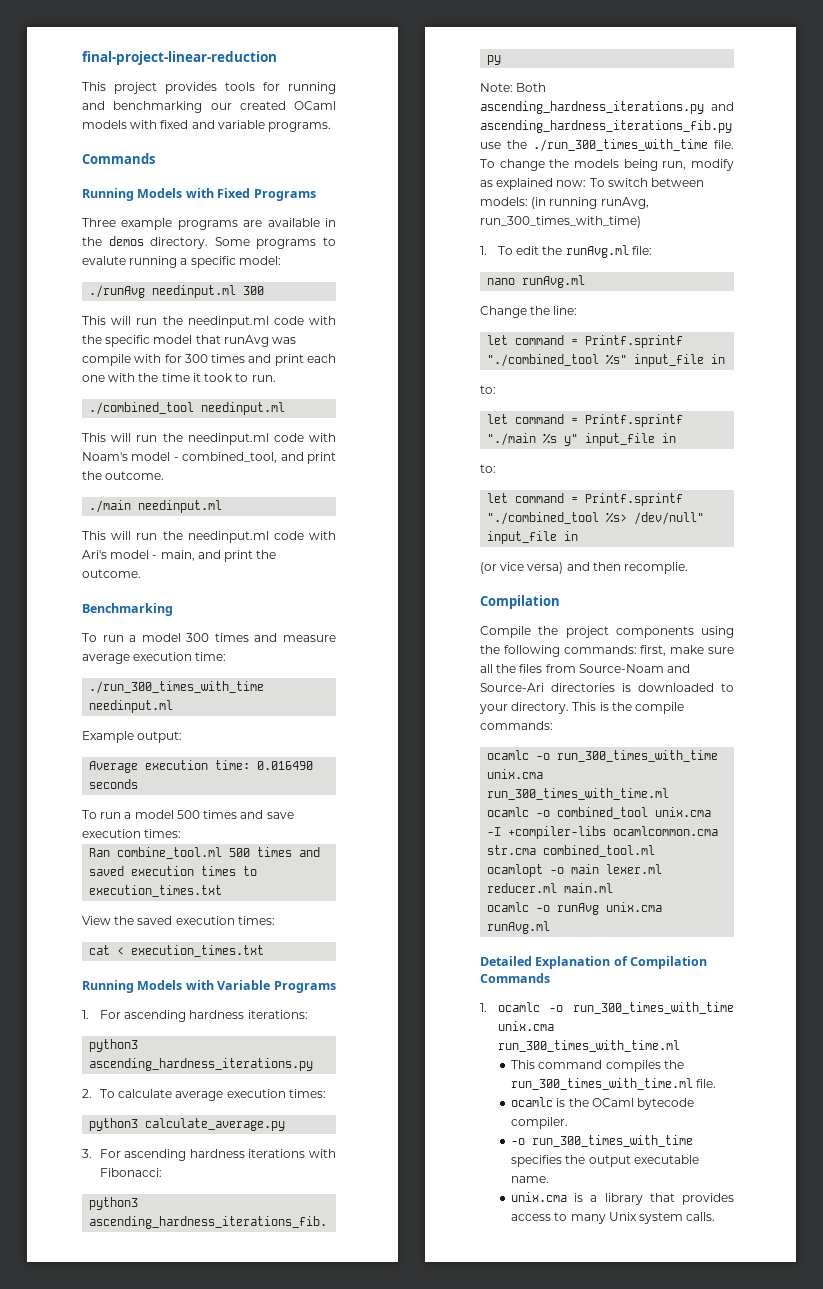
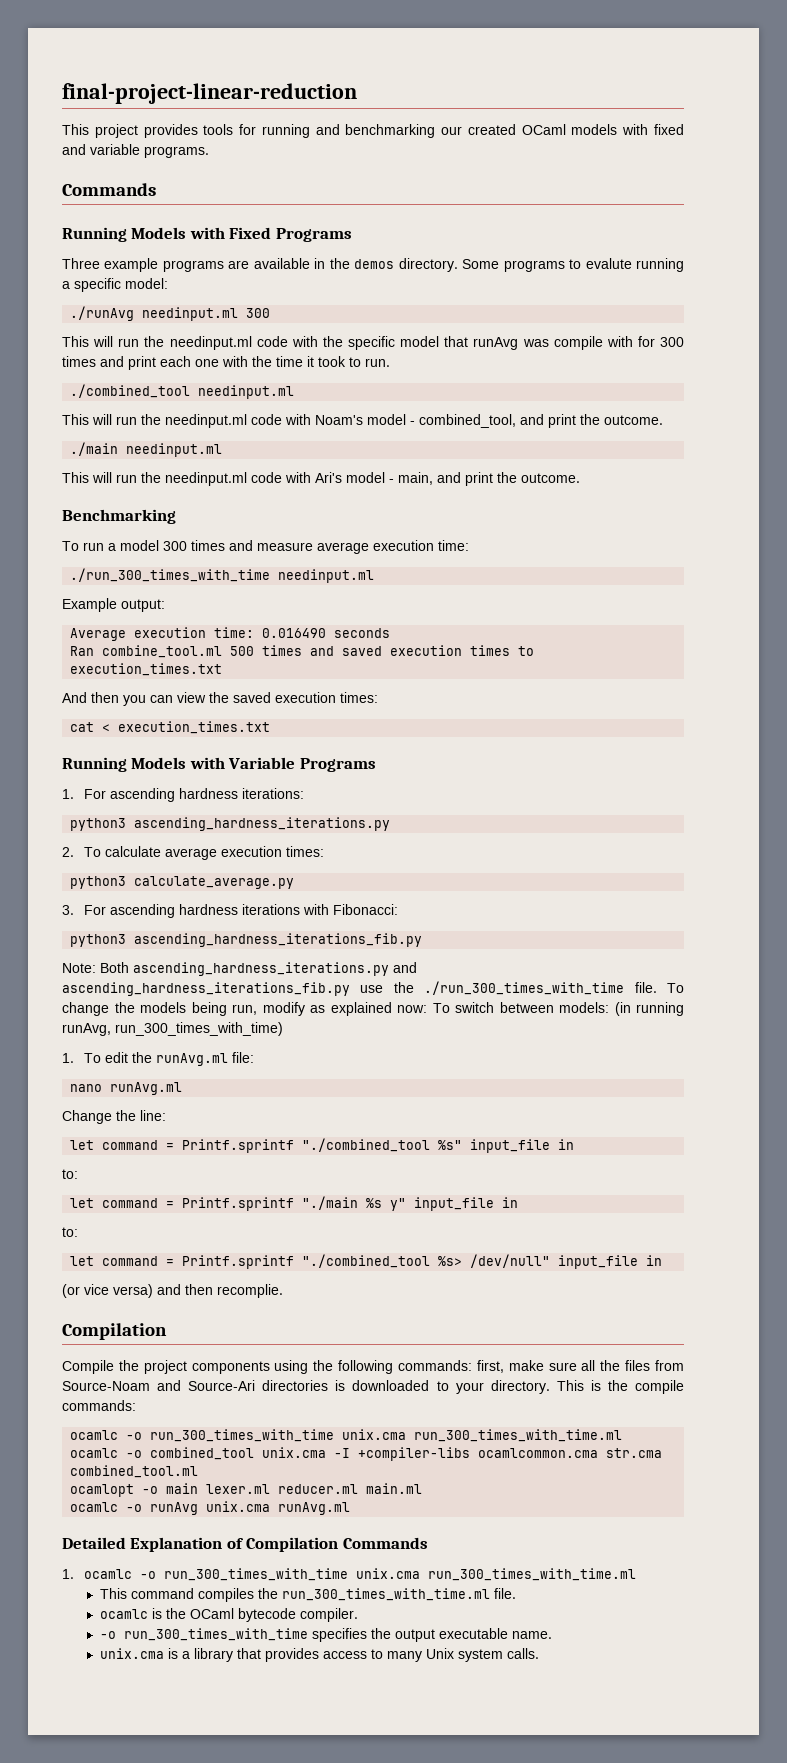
[82,810,294,819] [82,829,182,838] // To run a model 500 times and save execution times: -> (391, 633) none
[82,916,111,925] View -> [62,692,206,706] And then you can view

